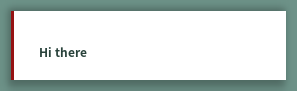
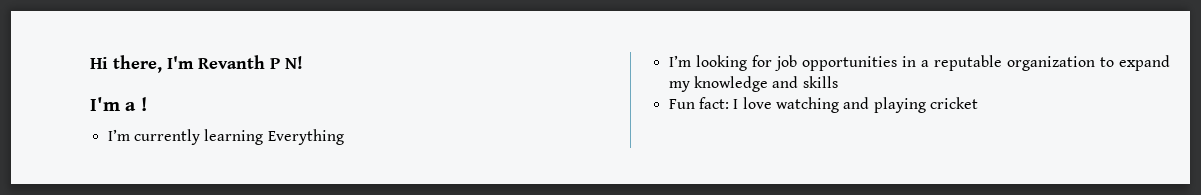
[55,47,88,57] there -> [113,55,303,73] [90,97,147,111] [107,129,344,145] [668,55,1170,71] [668,76,838,92] [668,97,978,113] there, I'm Revanth P N! // I'm a ! // I’m currently learning Everything // I’m looking for job opportunities in a reputable organization to expand my knowledge and skills // Fun fact: I love watching and playing cricket

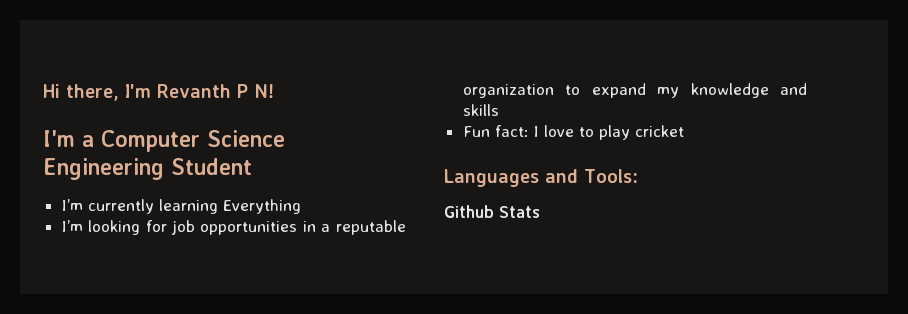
[140,97,147,111] ! -> [101,130,285,152] [43,158,252,180] Computer Science Engineering Student
[775,97,978,113] watching and playing cricket -> [578,125,684,140] [444,169,638,187] [444,205,540,218] to play cricket // Languages and Tools: // Github Stats

